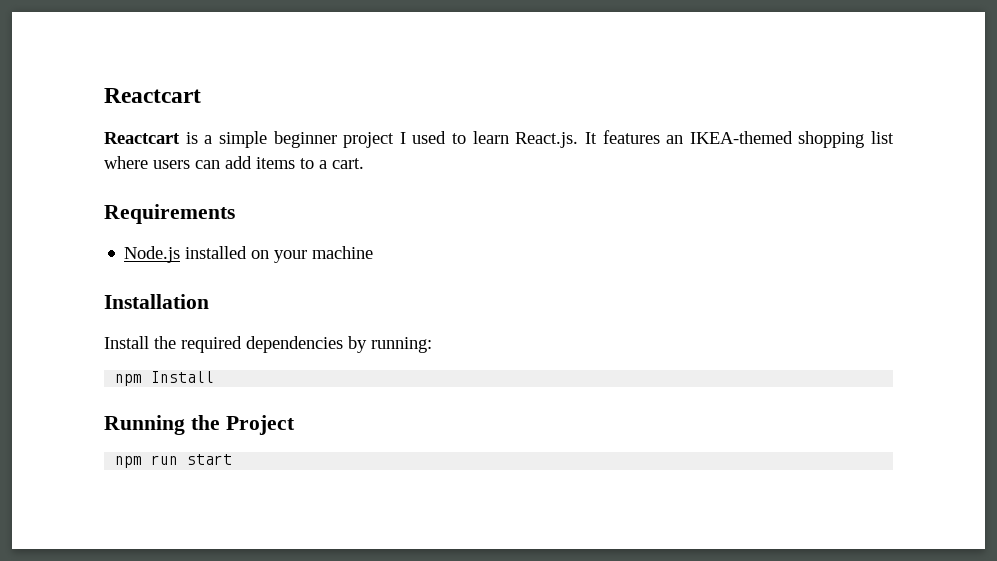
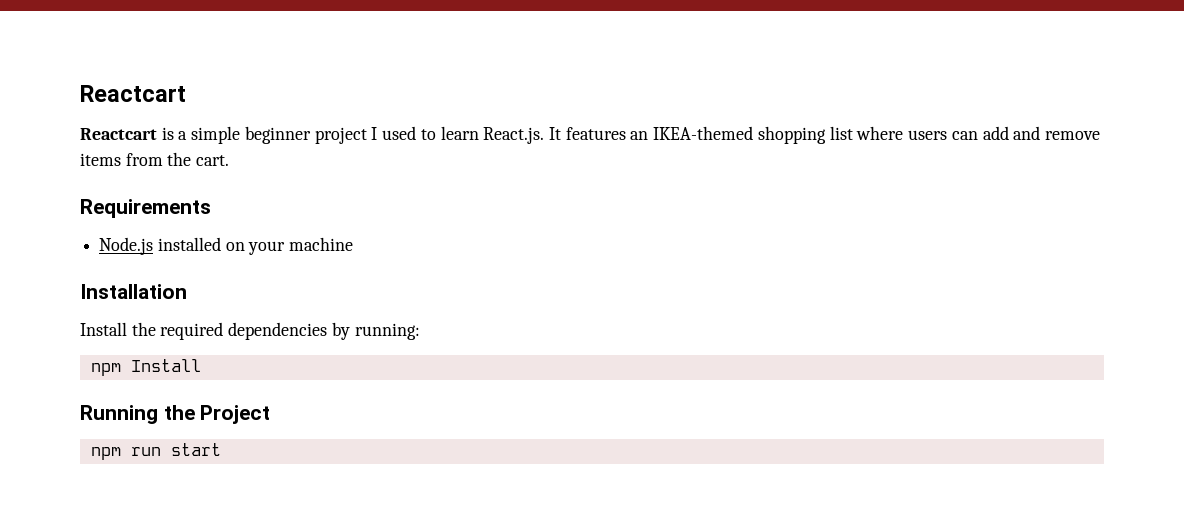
[256,157,327,169] items to a -> [1013,126,1100,140] [80,152,192,166] and remove items from the

